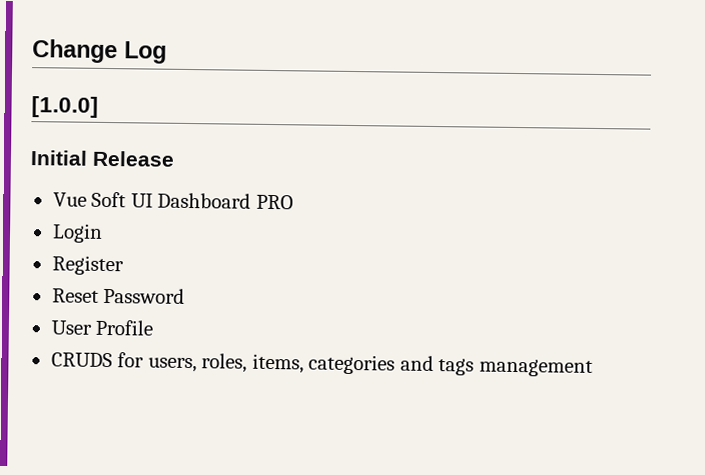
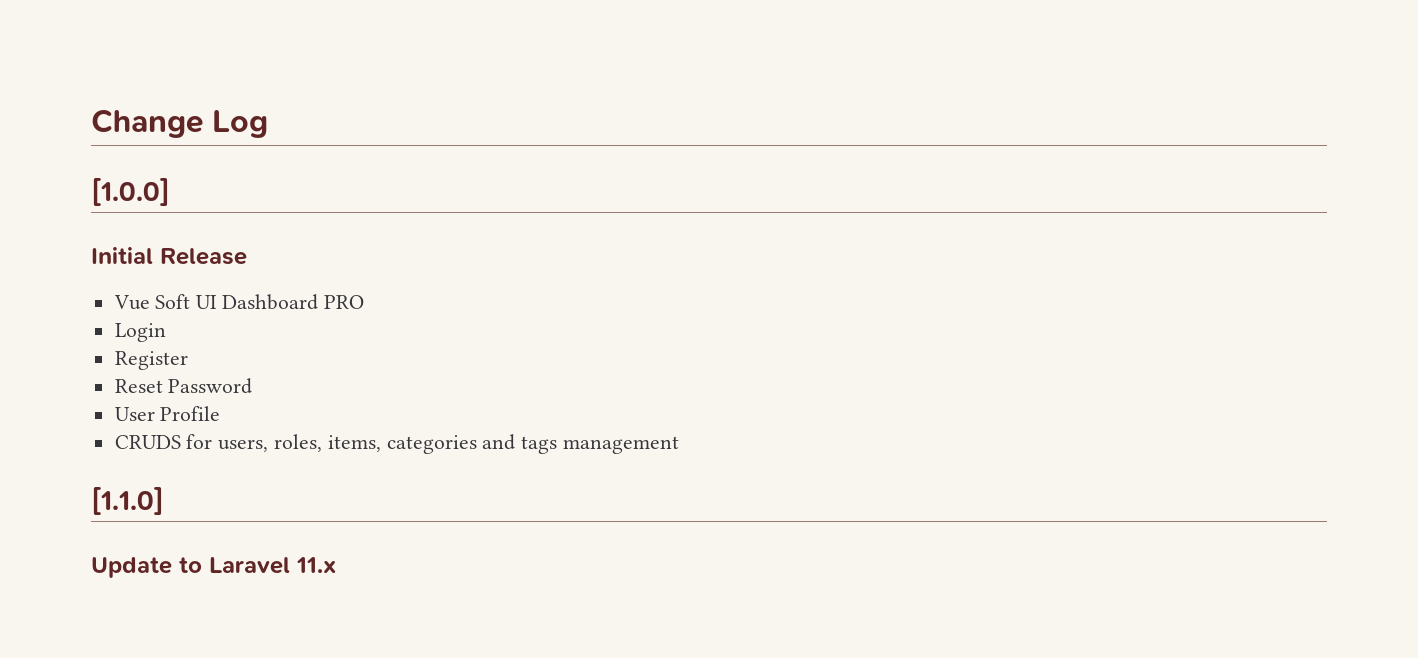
(593, 367) none -> [91,487,164,515] [91,557,336,578] // [1.1.0] // Update to Laravel 11.x

